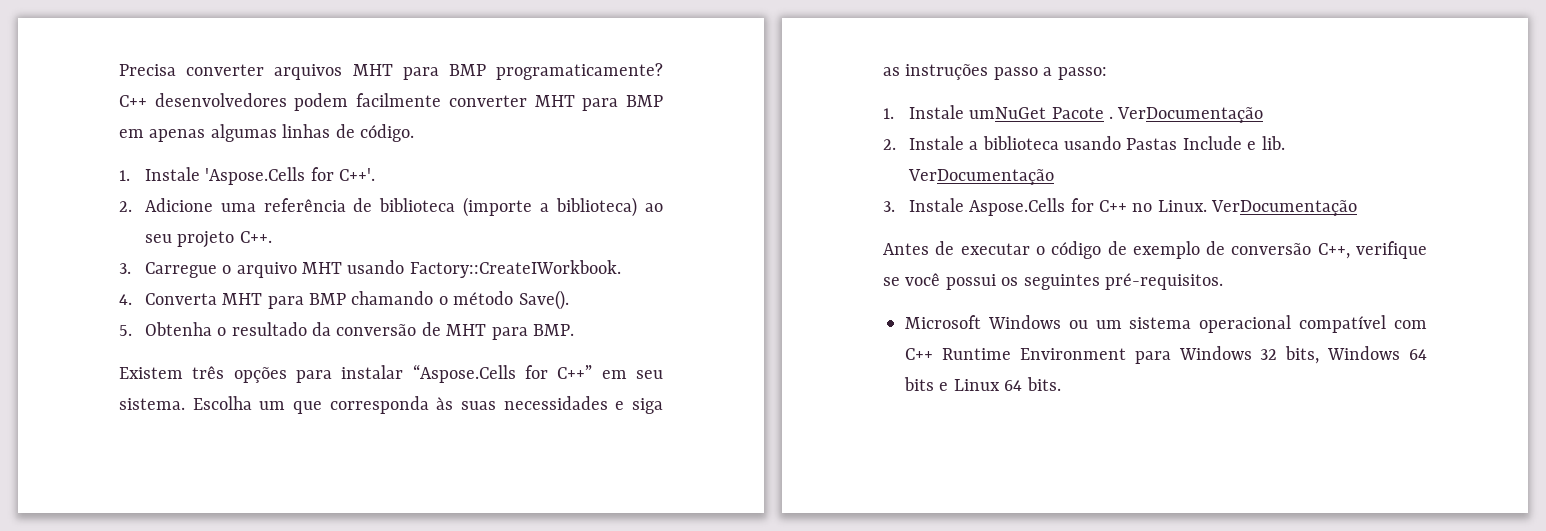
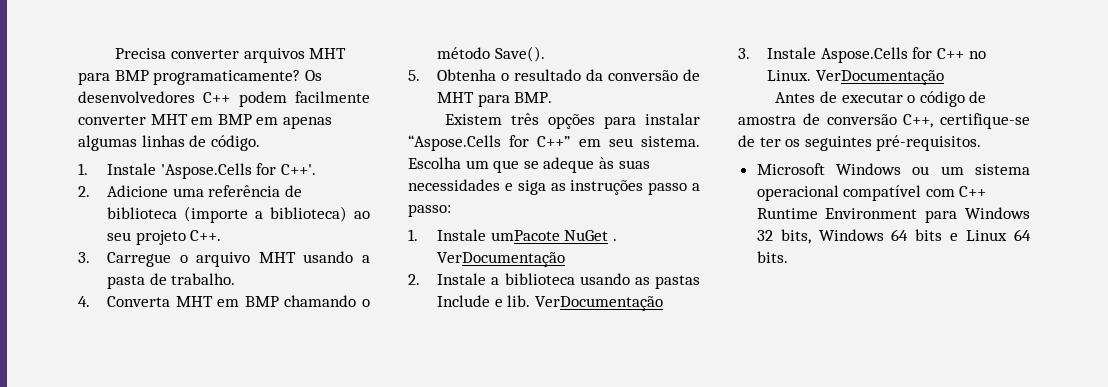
[119,93,287,107] C++ desenvolvedores -> [304,70,322,81] [78,91,231,103] Os desenvolvedores C++
[582,98,619,111] para -> [191,117,214,125] em
[409,260,621,278] Factory::CreateIWorkbook. -> [362,255,370,263] [107,273,236,289] a pasta de trabalho.
[267,296,304,309] para -> [217,299,240,307] em
[329,396,429,414] corresponda -> [523,157,595,173] se adeque
[969,107,1104,119] umNuGet Pacote -> [490,230,609,241] umPacote NuGet
[1126,138,1178,150] Pastas -> [634,275,700,289] as pastas
[1132,241,1200,259] exemplo -> [738,115,796,125] amostra
[1356,241,1427,259] [883,273,996,290] verifique se você possui -> [940,113,1030,129] [738,135,781,147] certifique-se de ter

